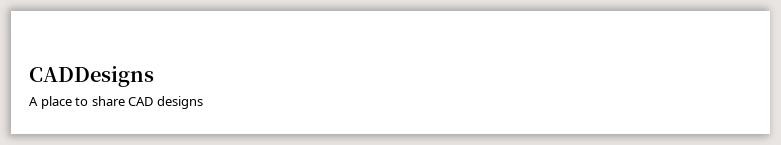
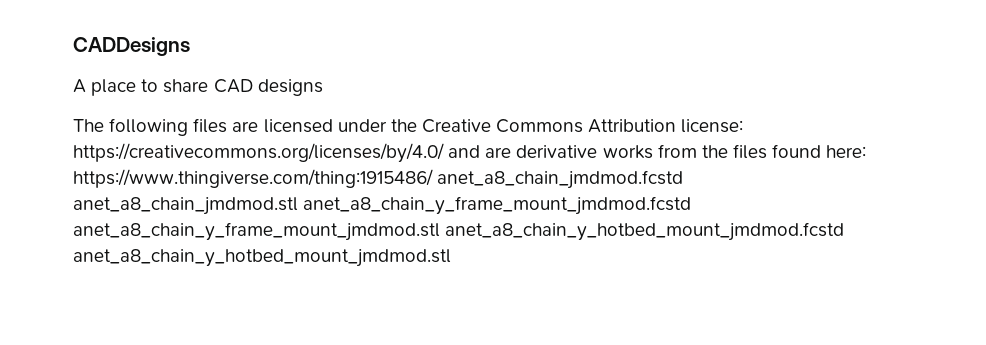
(203, 102) none -> [73,118,744,136] [73,143,867,163] [73,169,684,189] [73,196,692,215] [73,222,845,241] [73,249,451,267] // The following files are licensed under the Creative Commons Attribution license: https://creativecommons.org/licenses/by/4.0/ and are derivative works from the files found here: https://www.thingiverse.com/thing:1915486/ anet_a8_chain_jmdmod.fcstd anet_a8_chain_jmdmod.stl anet_a8_chain_y_frame_mount_jmdmod.fcstd anet_a8_chain_y_frame_mount_jmdmod.stl anet_a8_chain_y_hotbed_mount_jmdmod.fcstd anet_a8_chain_y_hotbed_mount_jmdmod.stl

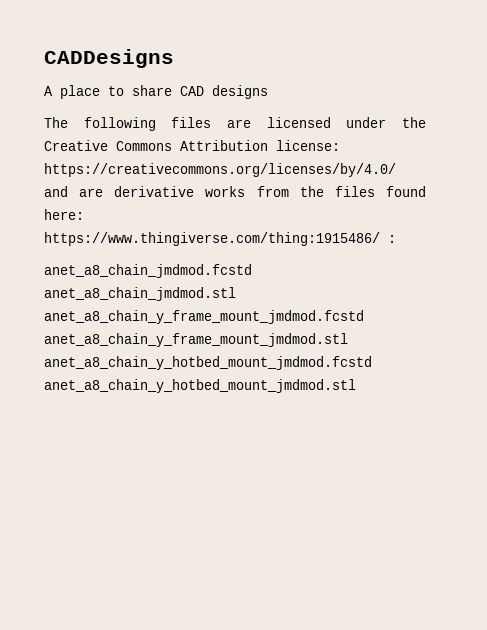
(433, 178) none -> [388,235,396,243] : //

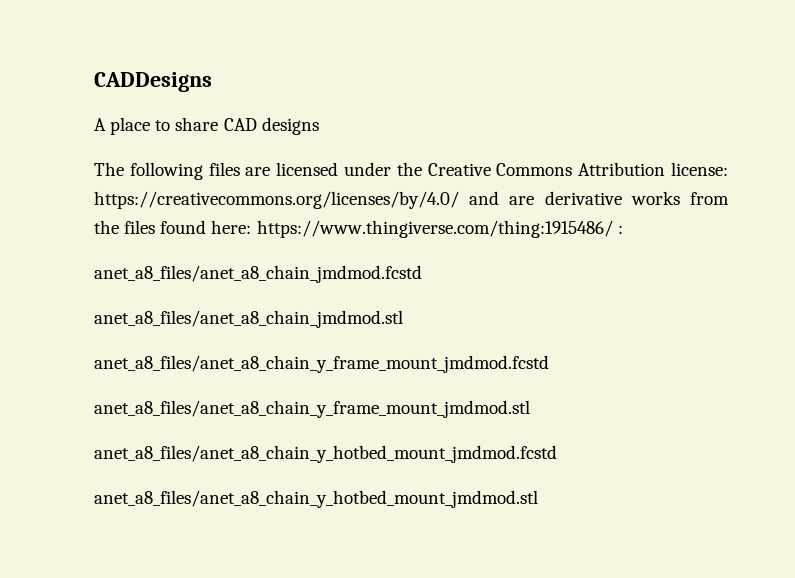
[44,264,252,278] [44,287,236,301] [44,310,364,324] [44,333,348,347] [44,356,372,370] [44,379,356,393] anet_a8_chain_jmdmod.fcstd anet_a8_chain_jmdmod.stl anet_a8_chain_y_frame_mount_jmdmod.fcstd anet_a8_chain_y_frame_mount_jmdmod.stl anet_a8_chain_y_hotbed_mount_jmdmod.fcstd anet_a8_chain_y_hotbed_mount_jmdmod.stl -> [94,265,422,283] [94,310,403,328] [94,355,549,373] [94,400,530,418] [94,445,557,463] [94,490,538,508] anet_a8_files/anet_a8_chain_jmdmod.fcstd // anet_a8_files/anet_a8_chain_jmdmod.stl // anet_a8_files/anet_a8_chain_y_frame_mount_jmdmod.fcstd // anet_a8_files/anet_a8_chain_y_frame_mount_jmdmod.stl // anet_a8_files/anet_a8_chain_y_hotbed_mount_jmdmod.fcstd // anet_a8_files/anet_a8_chain_y_hotbed_mount_jmdmod.stl

